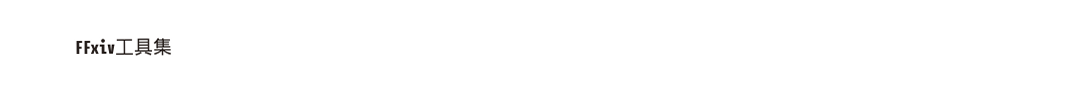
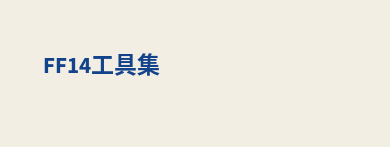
[74,38,116,54] FFxiv -> [43,58,91,73] FF14

